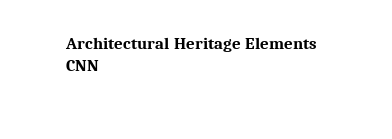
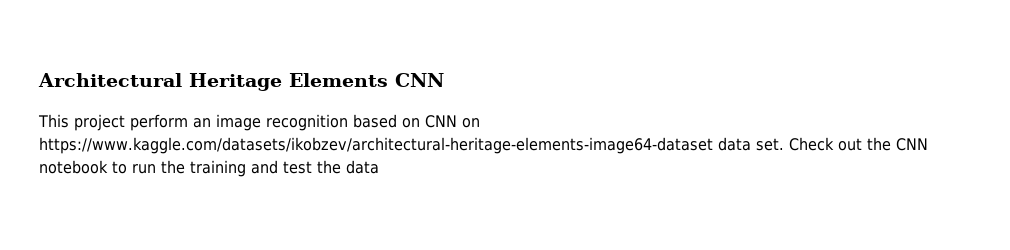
(99, 65) none -> [38,114,480,131] [39,137,928,154] [39,160,379,177] // This project perform an image recognition based on CNN on https://www.kaggle.com/datasets/ikobzev/architectural-heritage-elements-image64-dataset data set. Check out the CNN notebook to run the training and test the data

